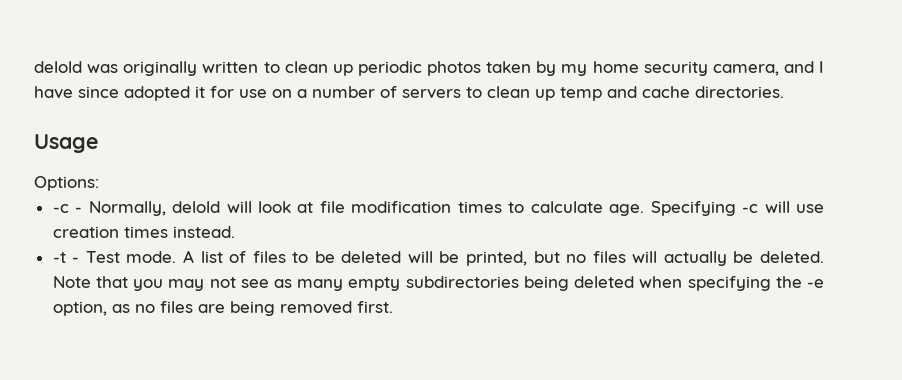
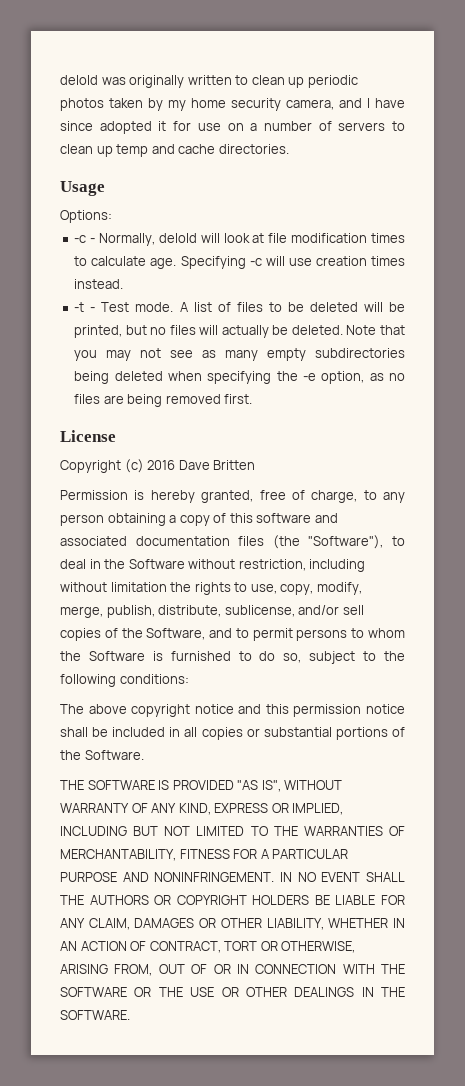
(393, 307) none -> [60,430,116,442] [60,459,256,473] [60,490,405,503] [60,513,338,526] [60,535,405,549] [60,559,366,572] [60,582,362,595] [60,605,364,618] [60,628,405,641] [60,651,405,664] [60,674,189,687] [60,704,405,717] [60,727,405,740] [60,750,144,760] [60,780,343,792] [60,803,344,815] [60,826,405,836] [60,849,349,861] [60,872,405,882] [60,895,405,905] [60,918,406,930] [60,941,356,953] [60,964,405,976] [60,987,405,997] [60,1010,130,1020] // License // Copyright (c) 2016 Dave Britten // Permission is hereby granted, free of charge, to any person obtaining a copy of this software and associated documentation files (the "Software"), to deal in the Software without restriction, including without limitation the rights to use, copy, modify, merge, publish, distribute, sublicense, and/or sell copies of the Software, and to permit persons to whom the Software is furnished to do so, subject to the following conditions: // The above copyright notice and this permission notice shall be included in all copies or substantial portions of the Software. // THE SOFTWARE IS PROVIDED "AS IS", WITHOUT WARRANTY OF ANY KIND, EXPRESS OR IMPLIED, INCLUDING BUT NOT LIMITED TO THE WARRANTIES OF MERCHANTABILITY, FITNESS FOR A PARTICULAR PURPOSE AND NONINFRINGEMENT. IN NO EVENT SHALL THE AUTHORS OR COPYRIGHT HOLDERS BE LIABLE FOR ANY CLAIM, DAMAGES OR OTHER LIABILITY, WHETHER IN AN ACTION OF CONTRACT, TORT OR OTHERWISE, ARISING FROM, OUT OF OR IN CONNECTION WITH THE SOFTWARE OR THE USE OR OTHER DEALINGS IN THE SOFTWARE.

